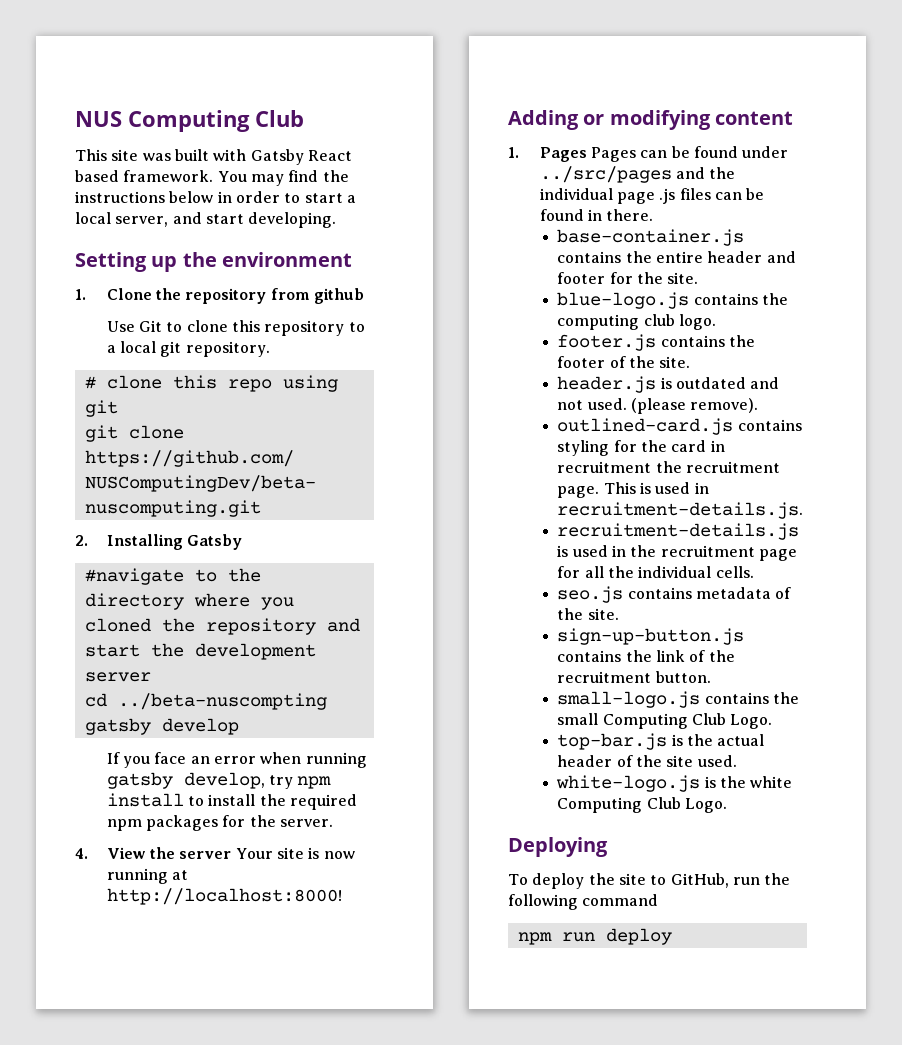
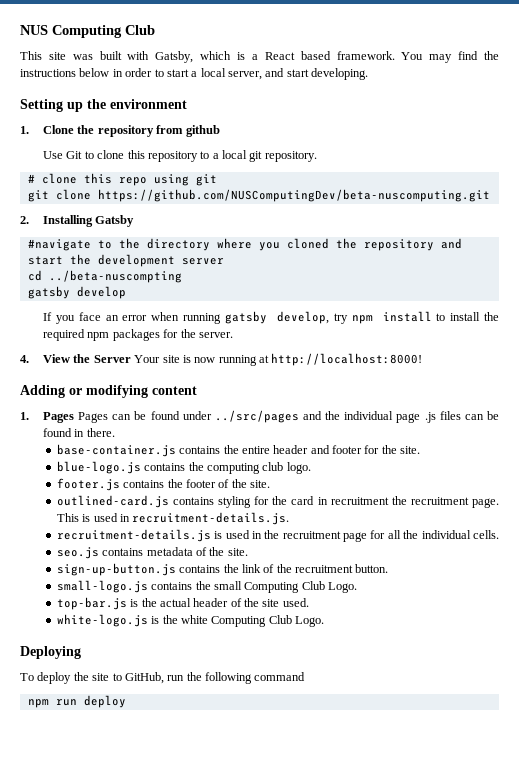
[250,149,304,165] Gatsby -> [155,51,258,63] Gatsby, which is a
[179,851,232,859] server -> [93,355,131,363] Server
[557,376,780,393] [557,398,759,414] // header.js is outdated and not used. (please remove). -> (271, 484) none

